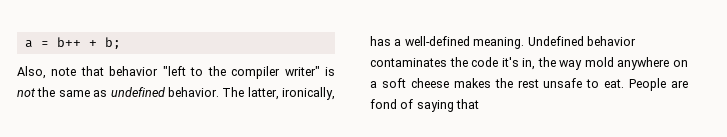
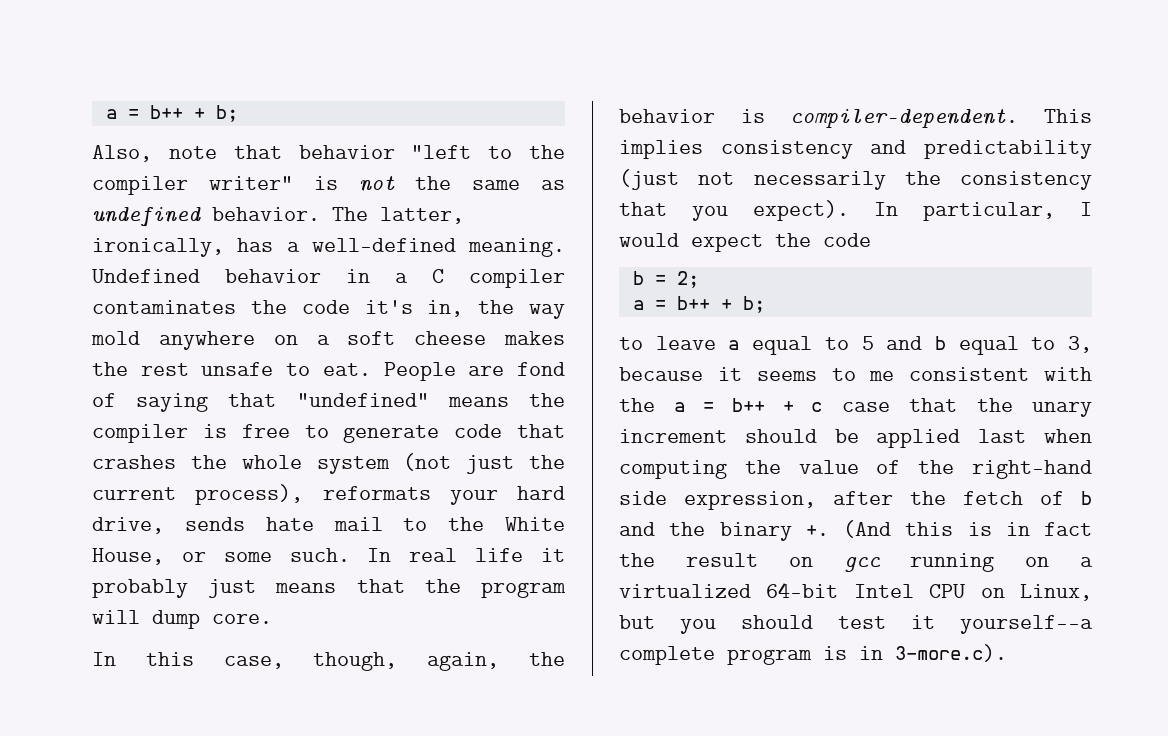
(636, 41) none -> [346,269,565,288] in a C compiler
(480, 104) none -> [296,393,565,407] [92,424,565,443] [92,453,565,474] [92,484,565,505] [92,517,565,534] [92,548,565,565] [92,579,566,598] [92,610,272,629] [92,652,565,671] [619,109,1092,128] [619,140,1092,159] [619,169,1092,190] [619,200,1092,221] [619,233,871,252] [632,271,699,288] [632,296,765,313] [619,336,1092,355] [619,367,1092,381] [619,398,1092,417] [619,429,1092,448] [619,460,1092,479] [619,491,1092,510] [619,520,1092,541] [619,553,1093,572] [619,582,1092,601] [619,615,1093,634] [619,644,1007,665] "undefined" means the compiler is free to generate code that crashes the whole system (not just the current process), reformats your hard drive, sends hate mail to the White House, or some such. In real life it probably just means that the program will dump core. // In this case, though, again, the behavior is compiler-dependent. This implies consistency and predictability (just not necessarily the consistency that you expect). In particular, I would expect the code // b = 2; // a = b++ + b; // to leave a equal to 5 and b equal to 3, because it seems to me consistent with the a = b++ + c case that the unary increment should be applied last when computing the value of the right-hand side expression, after the fetch of b and the binary +. (And this is in fact the result on gcc running on a virtualized 64-bit Intel CPU on Linux, but you should test it yourself--a complete program is in 3-more.c).

